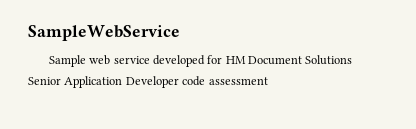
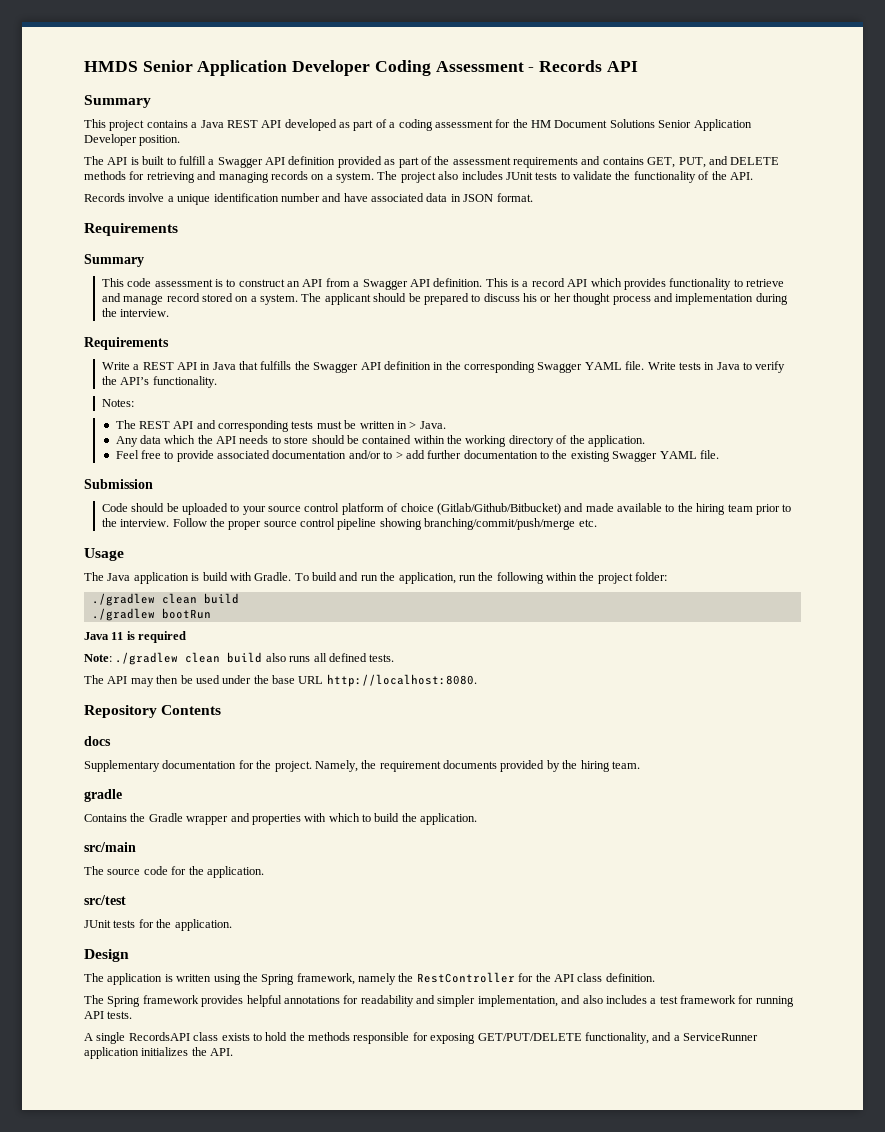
[28,25,180,41] [48,55,223,67] SampleWebService // Sample web service developed for -> [84,60,638,76] [84,95,151,108] [84,119,528,131] HMDS Senior Application Developer Coding Assessment - Records API // Summary // This project contains a Java REST API developed as part of a coding assessment for the
[182,76,268,86] code assessment -> [139,135,181,146] [84,156,780,168] [84,171,753,183] [84,193,533,205] [84,223,178,236] [84,254,144,267] [101,278,785,290] [101,293,788,305] [101,308,170,317] [84,337,169,350] [101,361,786,373] [101,376,217,388] [101,399,134,407] [115,420,446,432] [115,435,645,447] [115,450,719,462] [84,479,153,489] [101,503,792,515] [101,518,597,530] [84,548,124,561] [84,572,668,584] [91,593,239,606] [91,608,211,621] [84,631,187,643] [84,652,395,665] [84,674,477,687] [84,705,222,718] [84,736,111,746] [84,760,640,772] [84,789,122,802] [84,813,478,825] [84,842,136,852] [84,866,264,878] [84,895,126,905] [84,919,232,931] [84,949,129,962] [84,972,655,985] [84,995,794,1007] [84,1011,133,1019] [84,1032,758,1044] [84,1047,234,1059] position. // The API is built to fulfill a Swagger API definition provided as part of the assessment requirements and contains GET, PUT, and DELETE methods for retrieving and managing records on a system. The project also includes JUnit tests to validate the functionality of the API. // Records involve a unique identification number and have associated data in JSON format. // Requirements // Summary // This code assessment is to construct an API from a Swagger API definition. This is a record API which provides functionality to retrieve and manage record stored on a system. The applicant should be prepared to discuss his or her thought process and implementation during the interview. // Requirements // Write a REST API in Java that fulfills the Swagger API definition in the corresponding Swagger YAML file. Write tests in Java to verify the API’s functionality. // Notes: // The REST API and corresponding tests must be written in > Java. // Any data which the API needs to store should be contained within the working directory of the application. // Feel free to provide associated documentation and/or to > add further documentation to the existing Swagger YAML file. // Submission // Code should be uploaded to your source control platform of choice (Gitlab/Github/Bitbucket) and made available to the hiring team prior to the interview. Follow the proper source control pipeline showing branching/commit/push/merge etc. // Usage // The Java application is build with Gradle. To build and run the application, run the following within the project folder: // ./gradlew clean build // ./gradlew bootRun // Java 11 is required // Note: ./gradlew clean build also runs all defined tests. // The API may then be used under the base URL http://localhost:8080. // Repository Contents // docs // Supplementary documentation for the project. Namely, the requirement documents provided by the hiring team. // gradle // Contains the Gradle wrapper and properties with which to build the application. // src/main // The source code for the application. // src/test // JUnit tests for the application. // Design // The application is written using the Spring framework, namely the RestController for the API class definition. // The Spring framework provides helpful annotations for readability and simpler implementation, and also includes a test framework for running API tests. // A single RecordsAPI class exists to hold the methods responsible for exposing GET/PUT/DELETE functionality, and a ServiceRunner application initializes the API.

